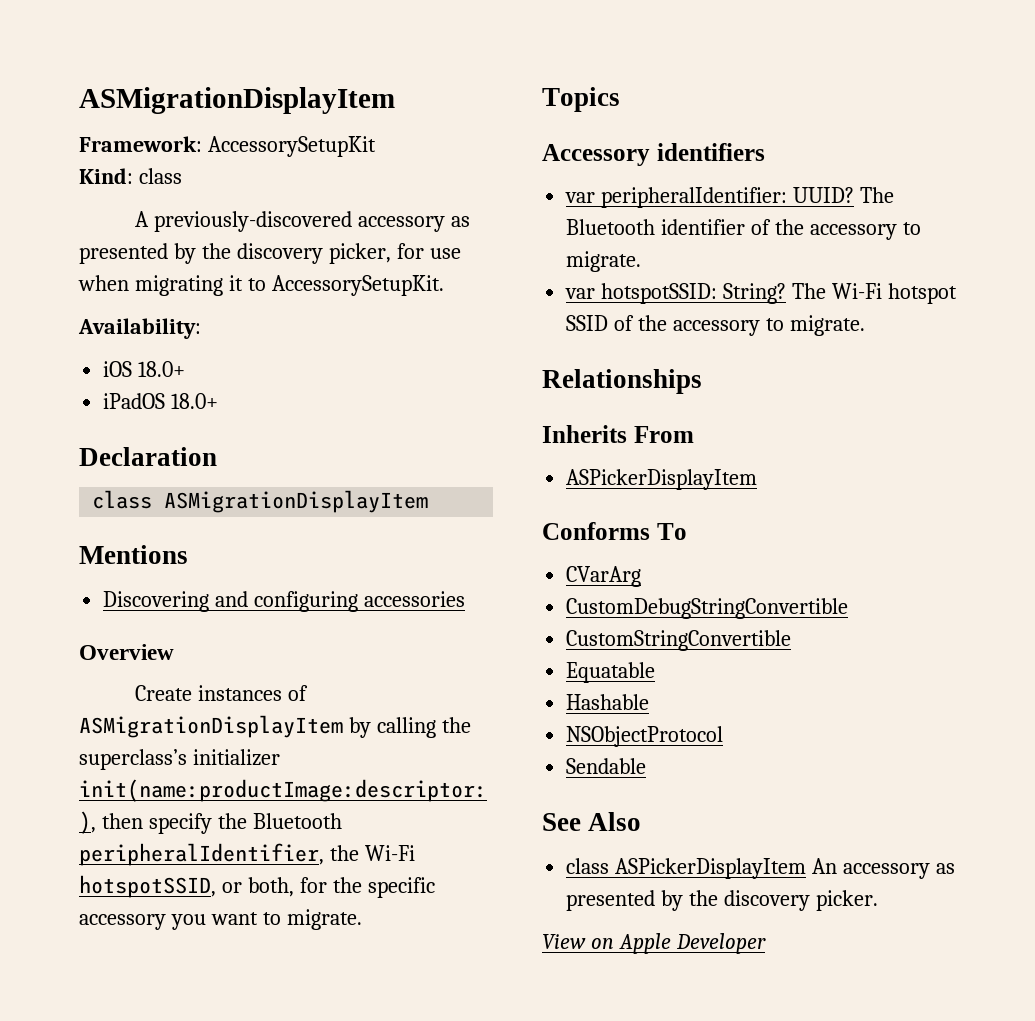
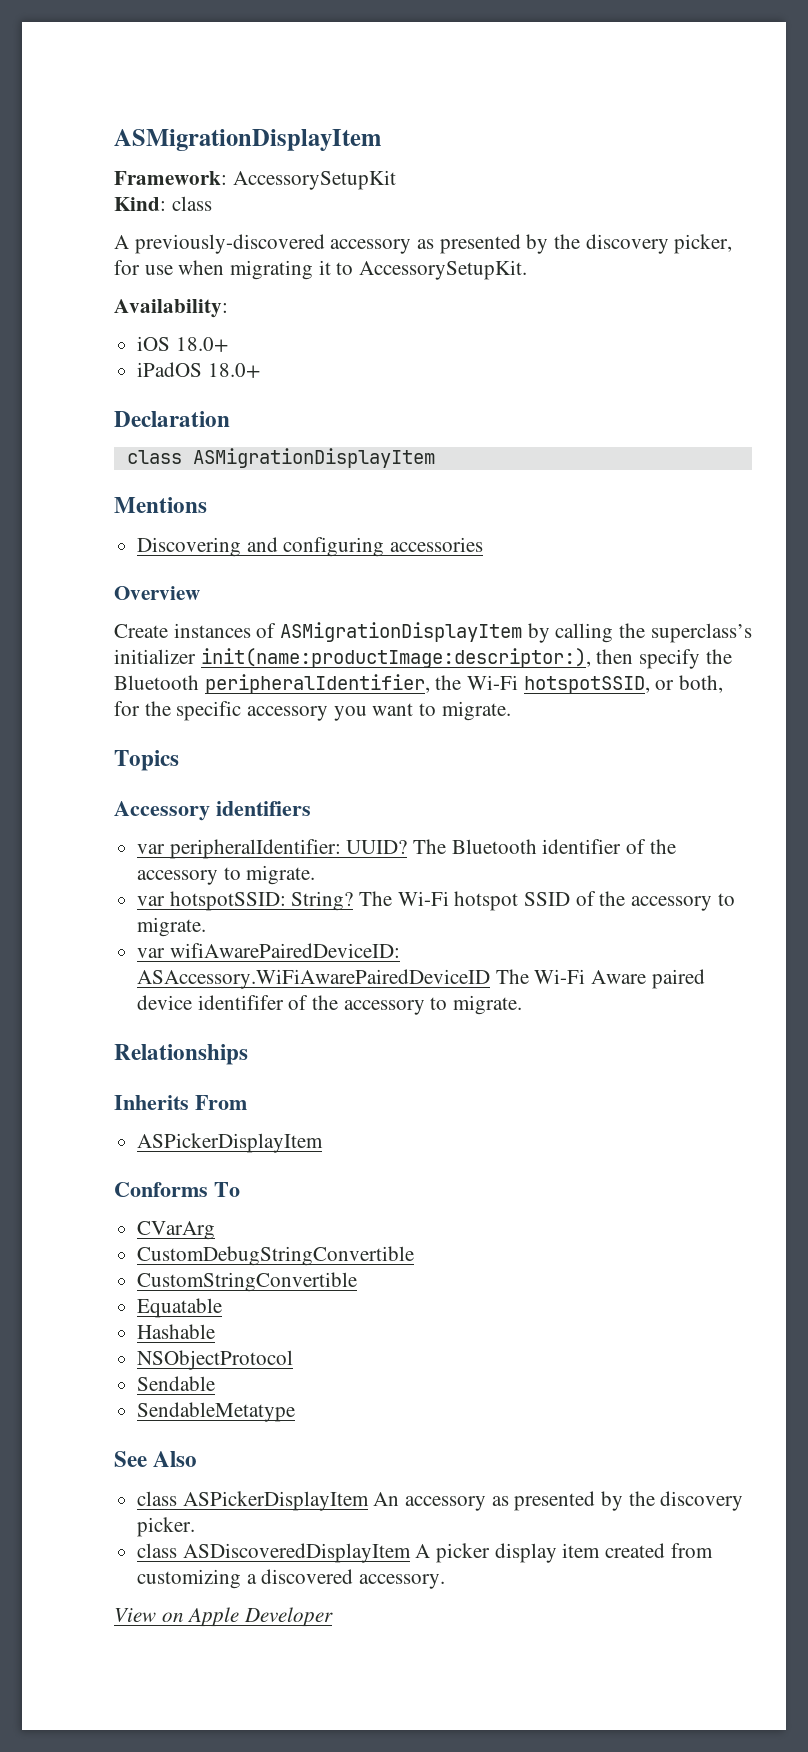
(865, 325) none -> [137,943,400,958] [137,969,705,989] [137,995,523,1015] // var wifiAwarePairedDeviceID: ASAccessory.WiFiAwarePairedDeviceID The Wi-Fi Aware paired device identififer of the accessory to migrate.
(647, 766) none -> [137,1402,296,1422] // SendableMetatype
(878, 900) none -> [137,1543,713,1563] [137,1569,446,1589] // class ASDiscoveredDisplayItem A picker display item created from customizing a discovered accessory.

